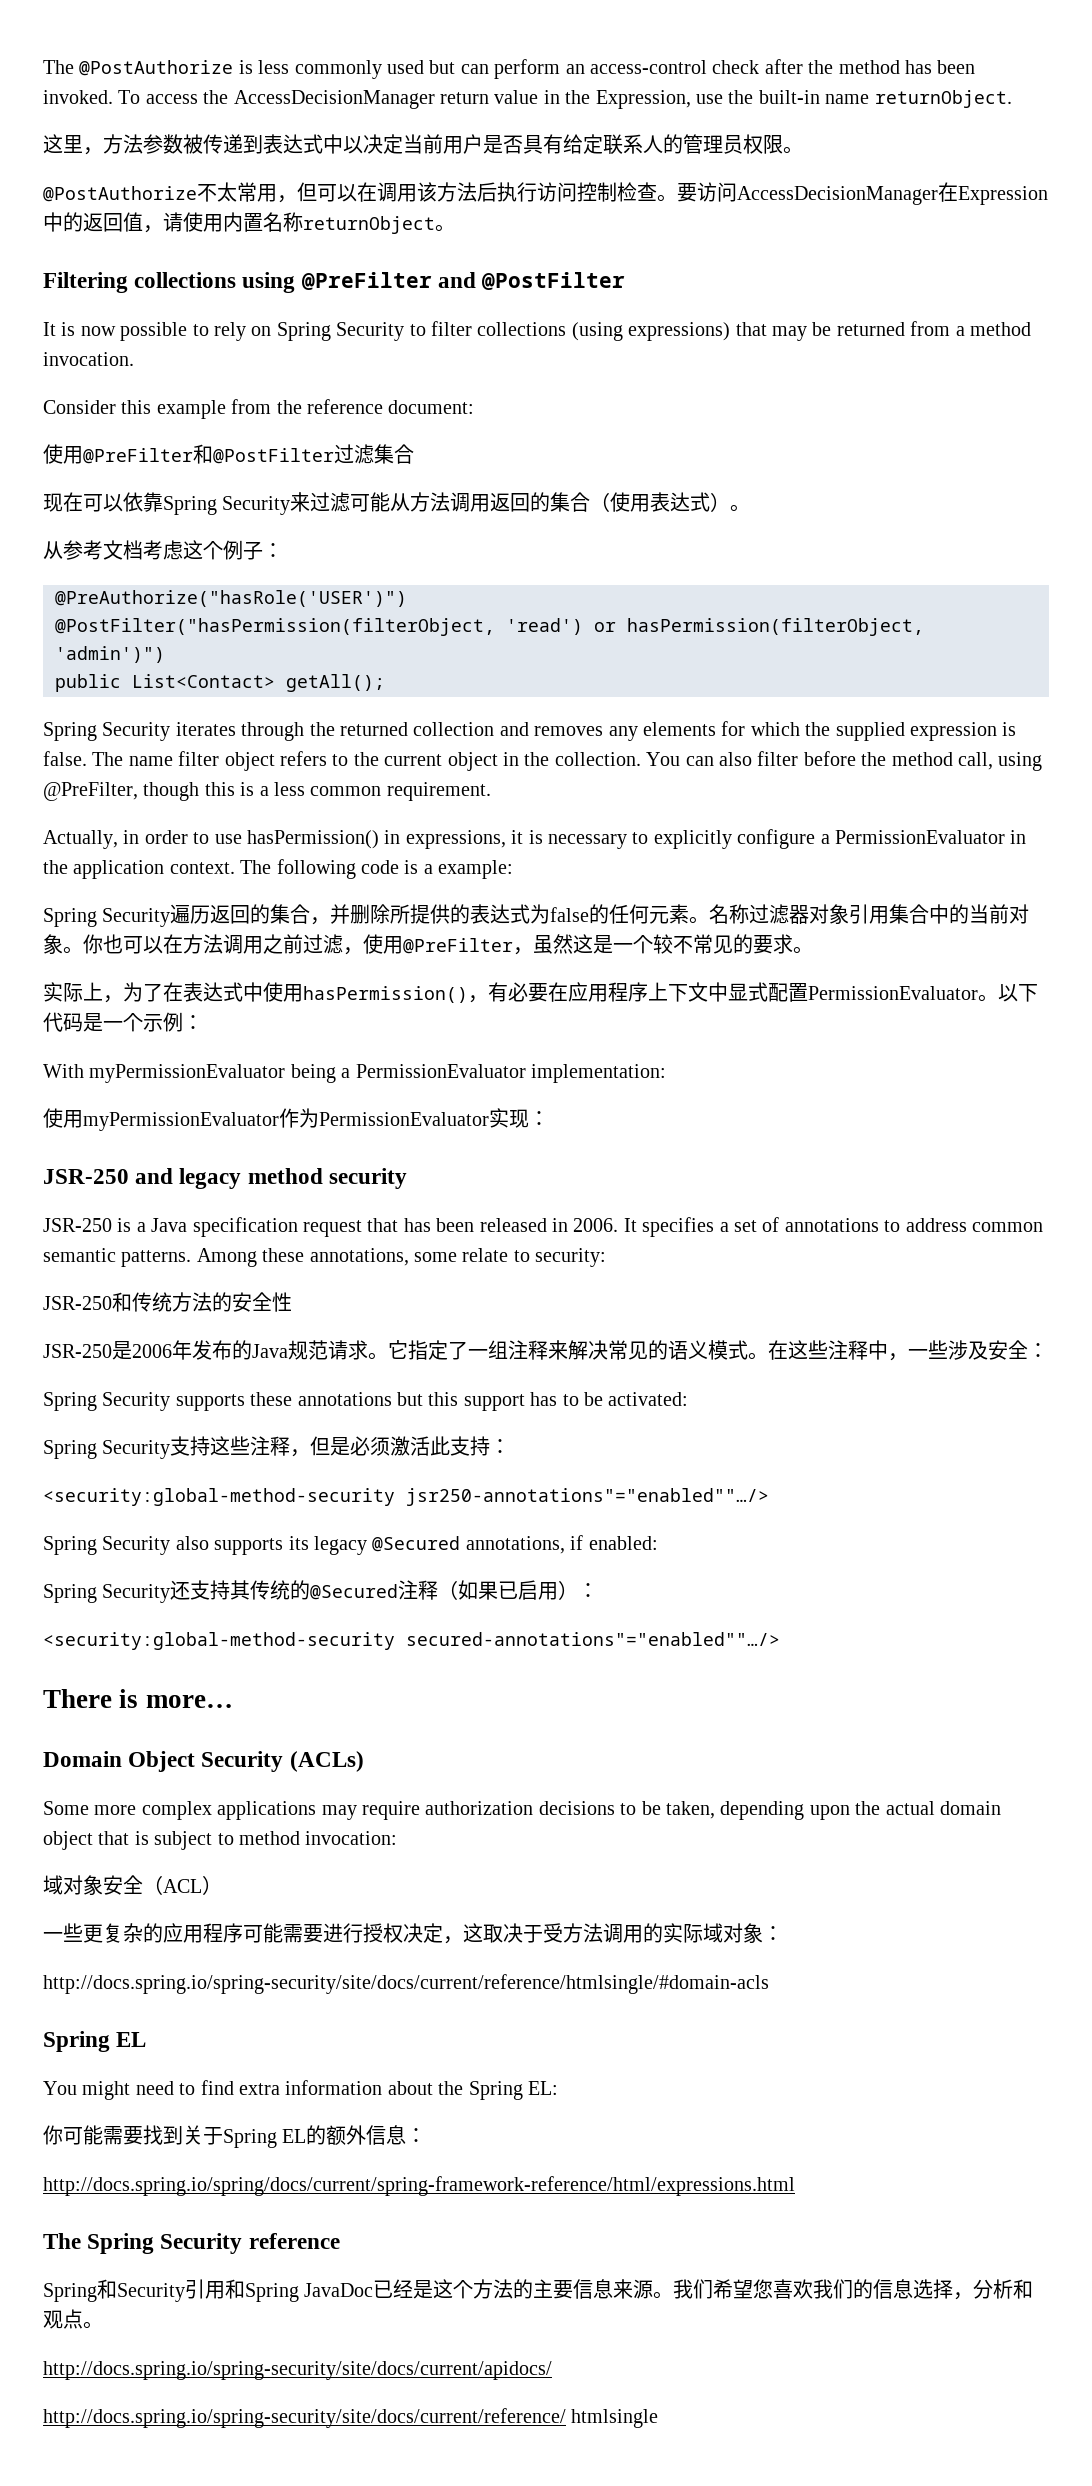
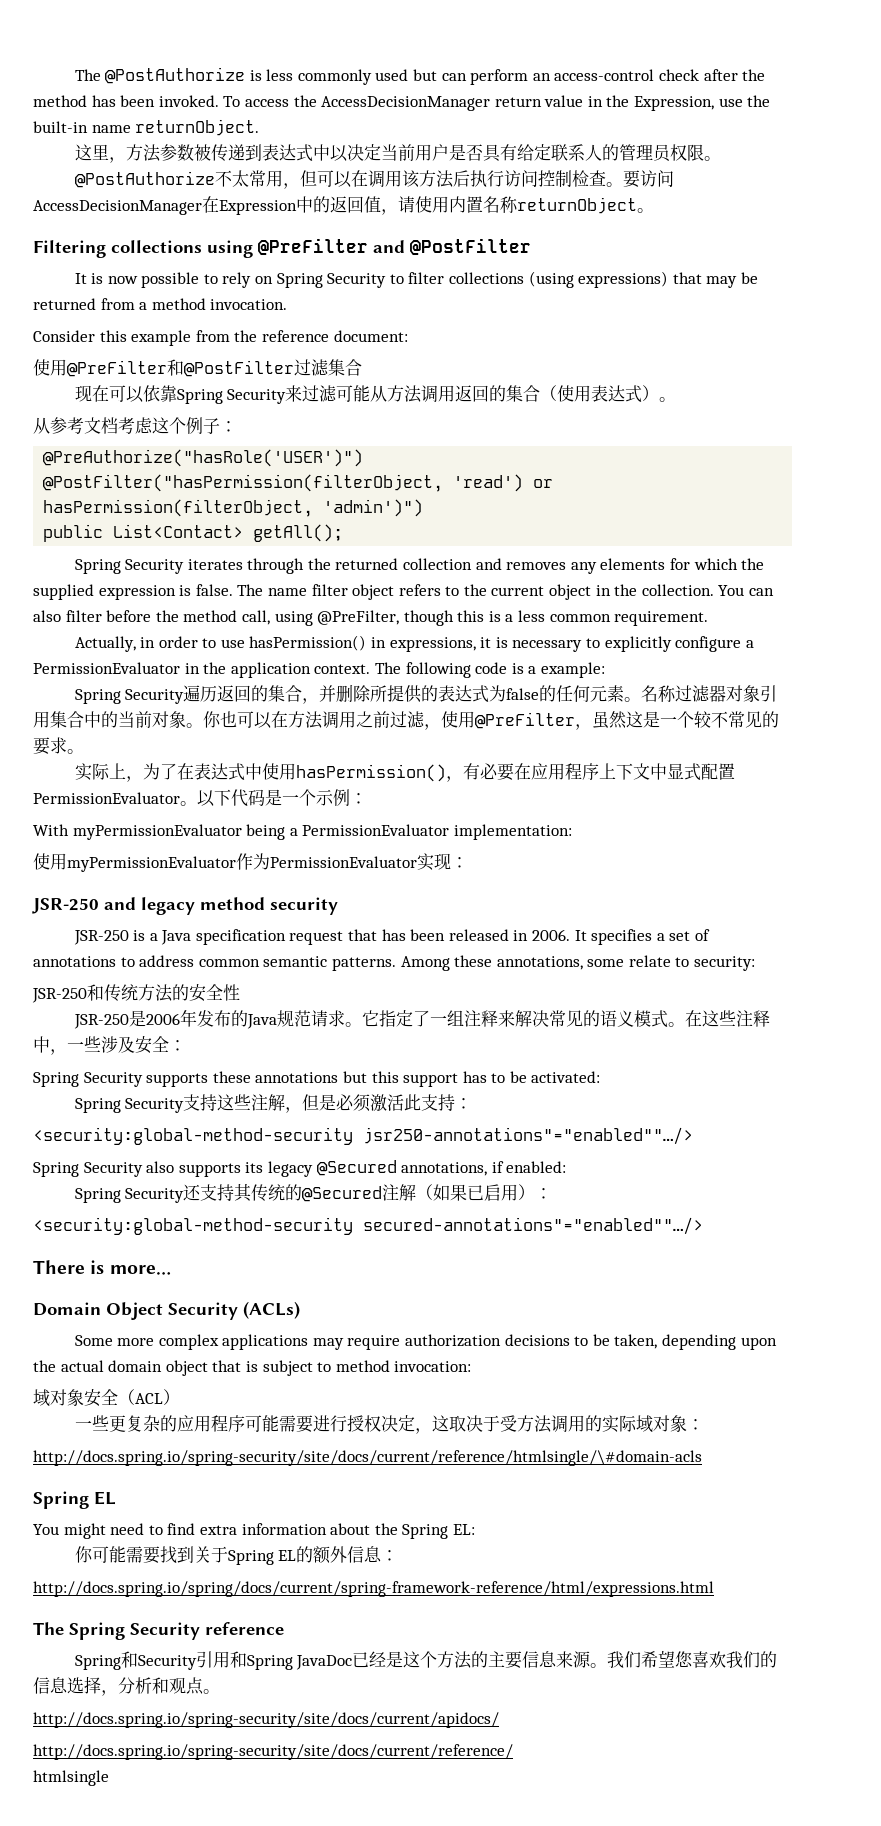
[270,1436,291,1456] 释 -> [268,1094,286,1111] 解
[418,1580,439,1600] 释 -> [399,1184,417,1201] 解
[43,1974,769,1994] http://docs.spring.io/spring-security/site/docs/current/reference/htmlsingle/#domain-acls -> [33,1450,702,1466] http://docs.spring.io/spring-security/site/docs/current/reference/htmlsingle/\#domain-acls
(566, 2418) none -> (513, 1752) //

